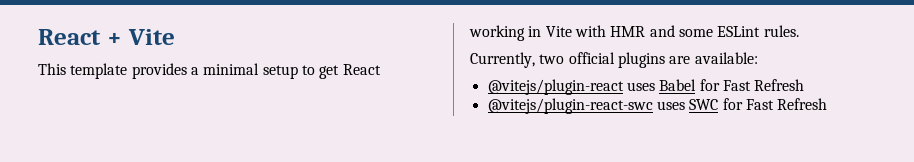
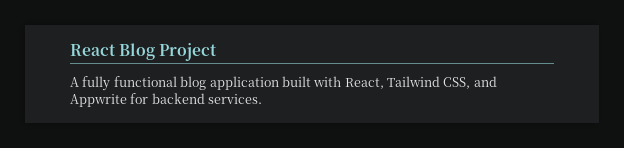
[38,29,175,45] [38,63,381,79] [469,25,799,41] [470,52,758,68] [487,79,805,95] [487,98,828,114] React + Vite // This template provides a minimal setup to get React working in Vite with HMR and some ESLint rules. // Currently, two official plugins are available: // @vitejs/plugin-react uses Babel for Fast Refresh // @vitejs/plugin-react-swc uses SWC for Fast Refresh -> [70,43,218,61] [70,76,497,91] [70,93,263,107] React Blog Project // A fully functional blog application built with React, Tailwind CSS, and Appwrite for backend services.

